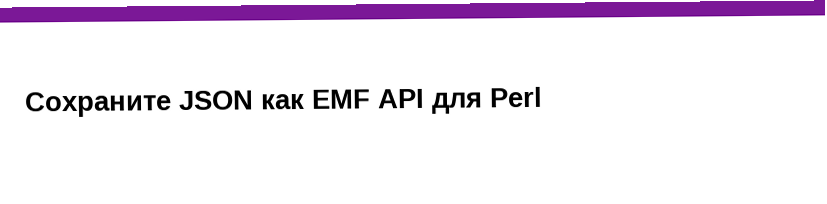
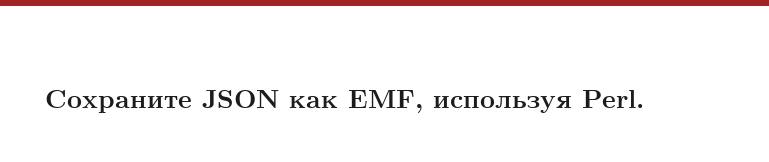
[311,86,543,114] EMF API для Perl -> [348,90,644,113] EMF, используя Perl.

